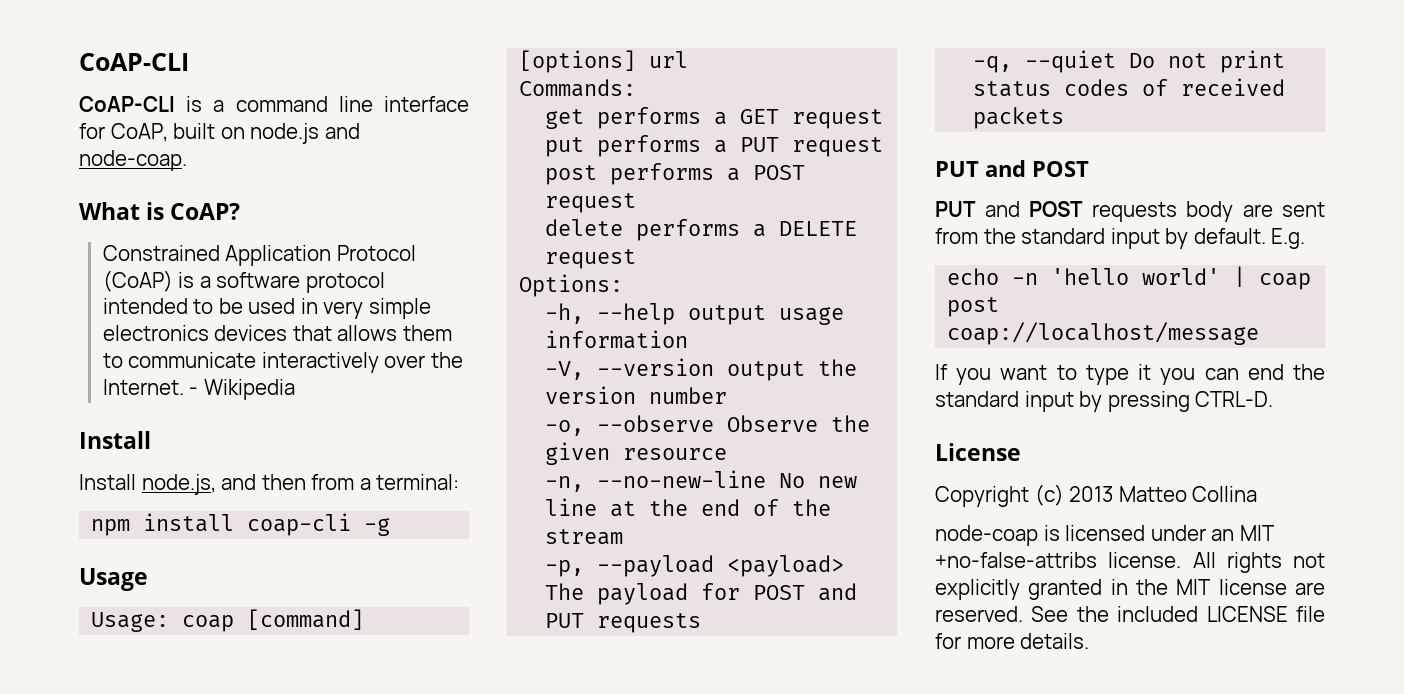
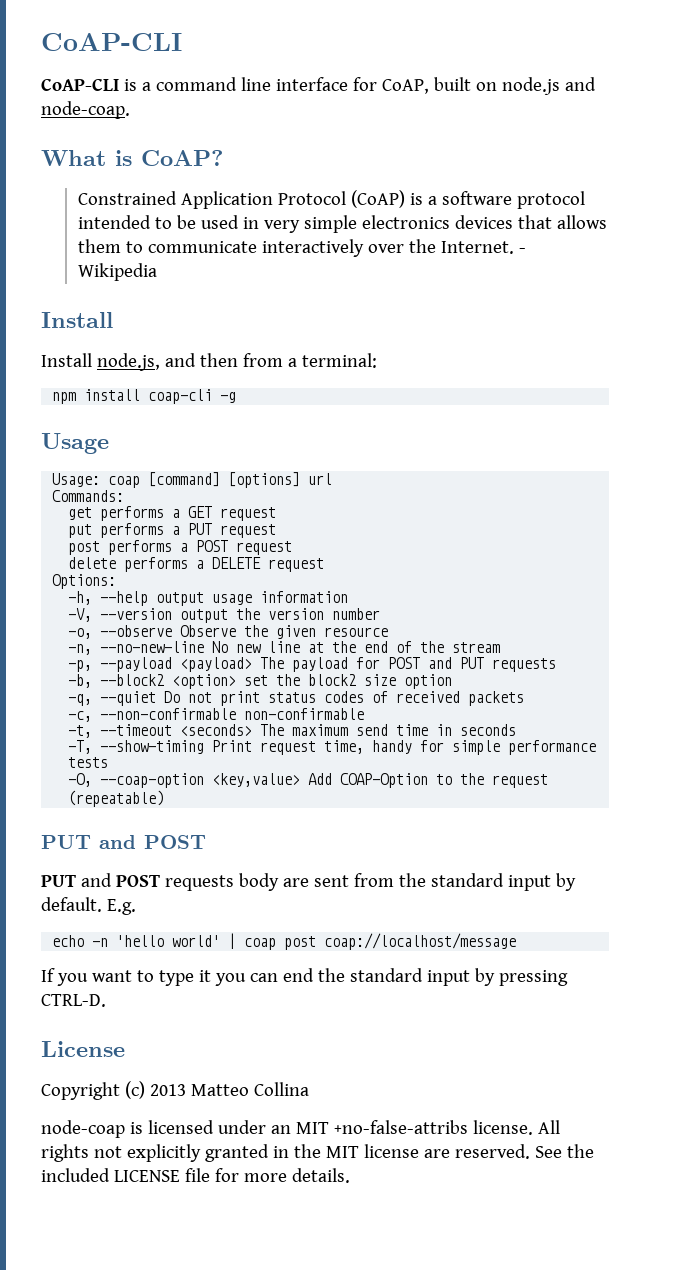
(702, 623) none -> [68,674,453,689] // -b, --block2 <option> set the block2 size option
(1065, 118) none -> [68,708,365,722] [68,724,517,738] [68,740,597,755] [68,757,109,768] [68,773,549,788] [68,790,165,807] // -c, --non-confirmable non-confirmable // -t, --timeout <seconds> The maximum send time in seconds // -T, --show-timing Print request time, handy for simple performance tests // -O, --coap-option <key,value> Add COAP-Option to the request (repeatable)

